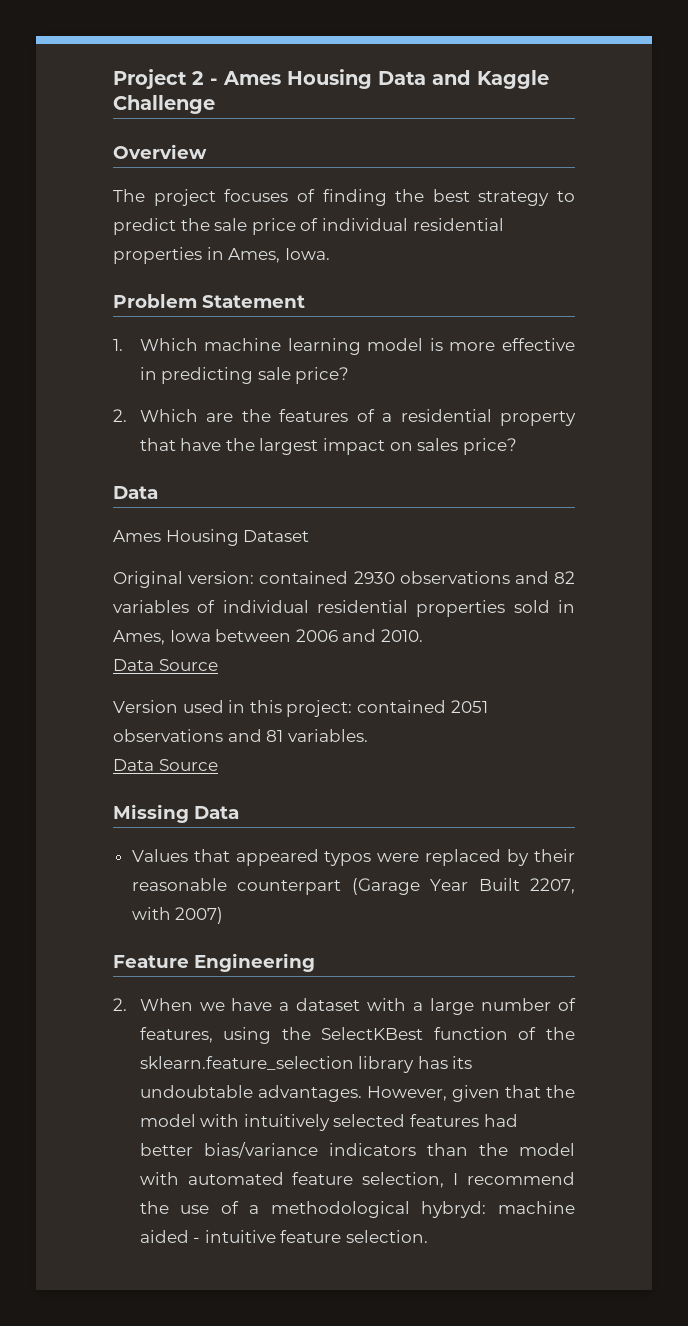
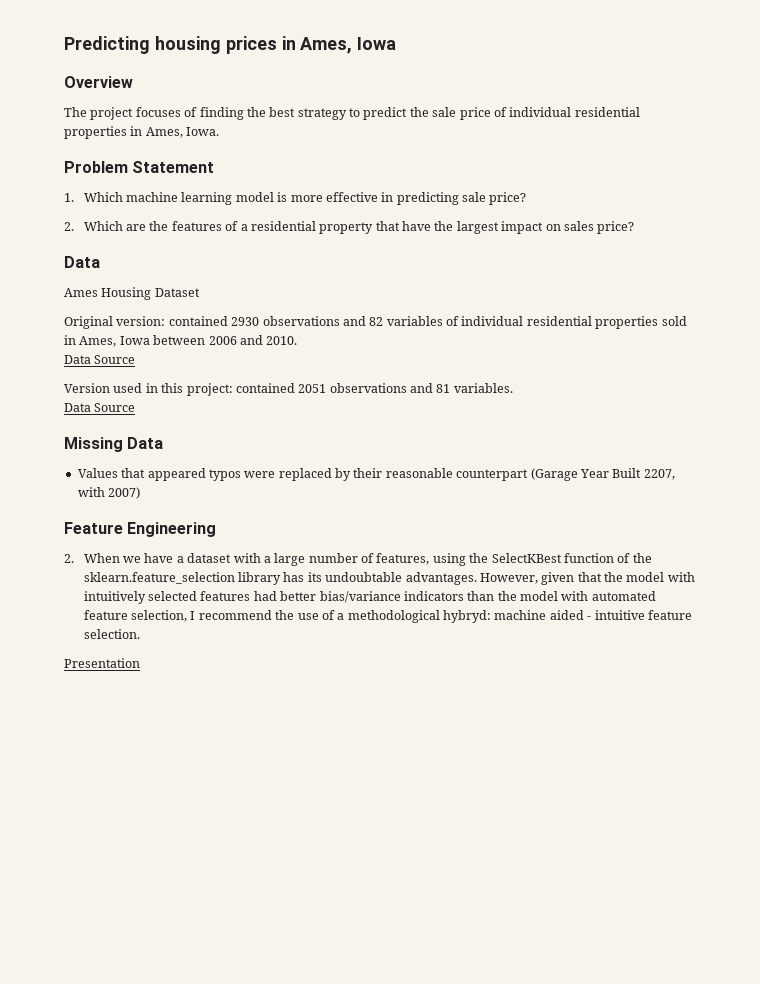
[113,69,549,89] [113,95,215,114] Project 2 - Ames Housing Data and Kaggle Challenge -> [64,36,397,54] Predicting housing prices in Ames, Iowa
(428, 1236) none -> [64,658,140,668] // Presentation

